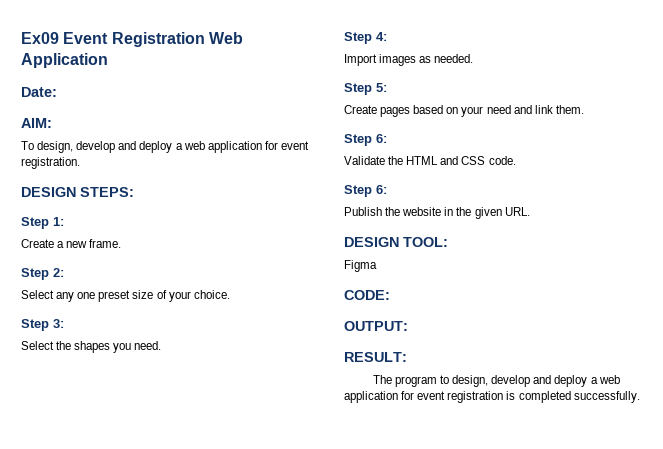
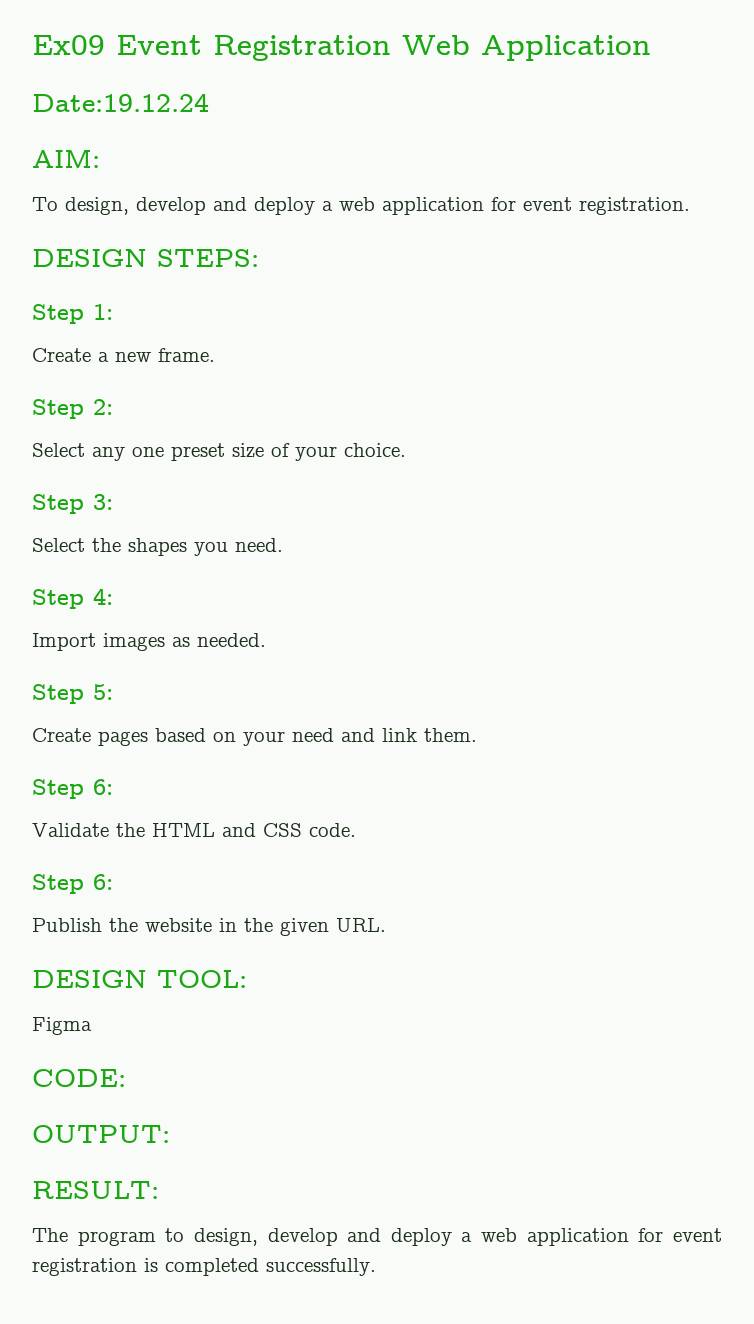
[21,87,57,97] Date: -> [32,94,209,112] Date:19.12.24

